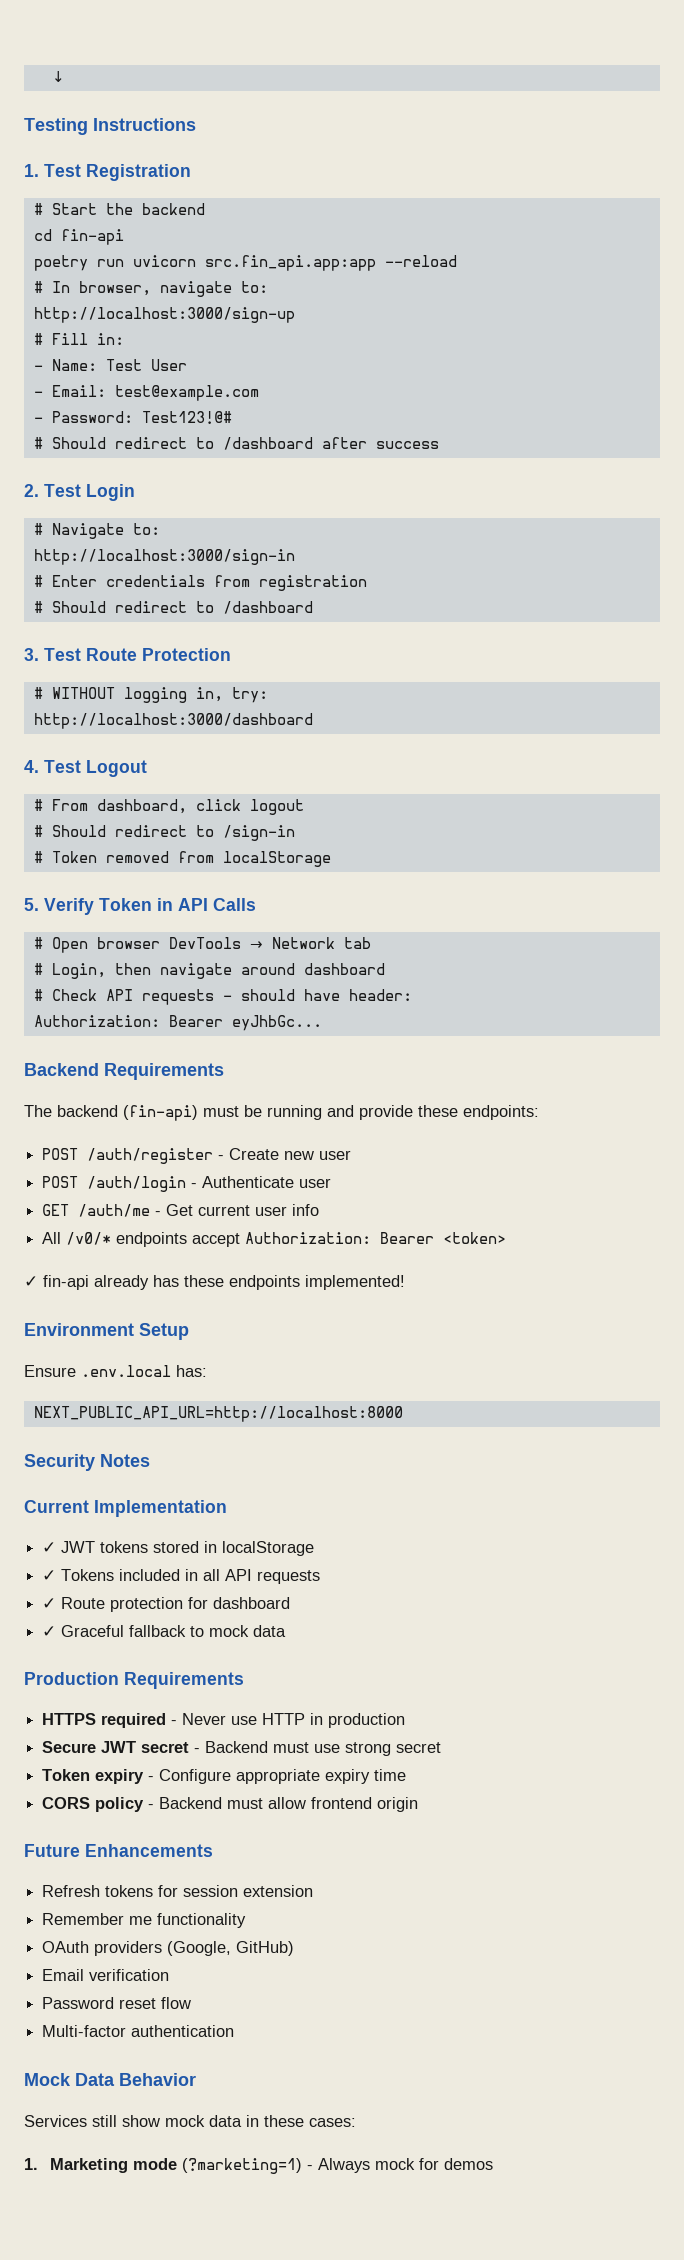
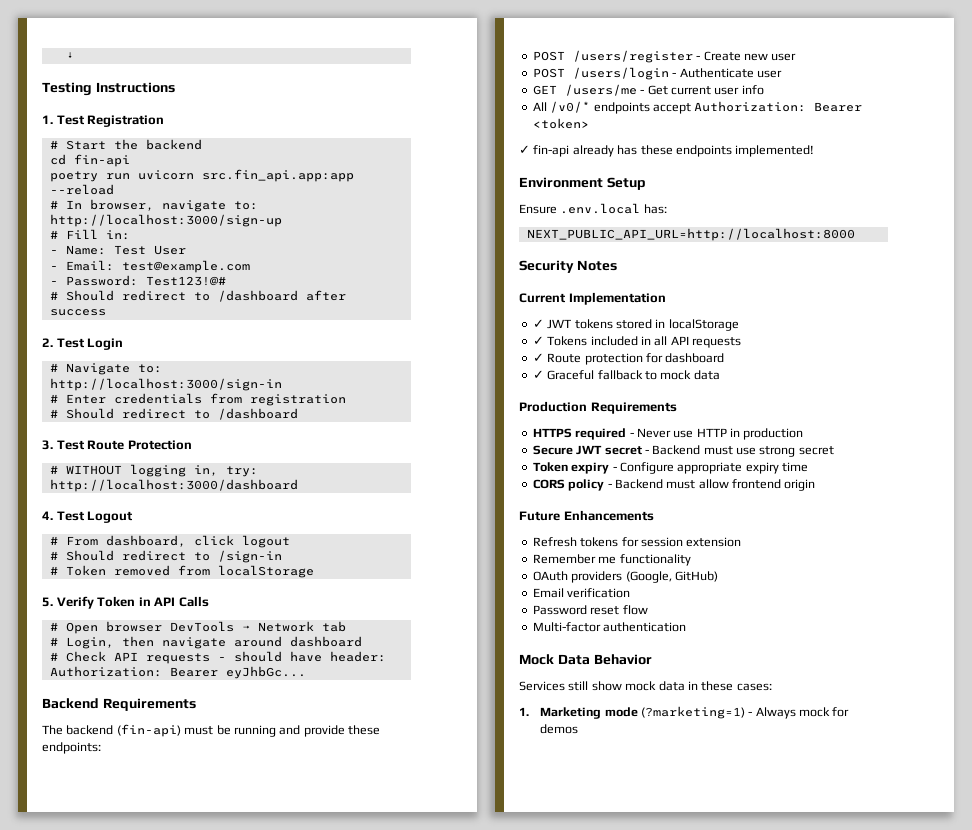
[87,1148,214,1164] /auth/register -> [572,50,693,63] /users/register
[87,1176,187,1192] /auth/login -> [572,67,669,80] /users/login
[78,1204,151,1217] /auth/me -> [564,84,637,96] /users/me

